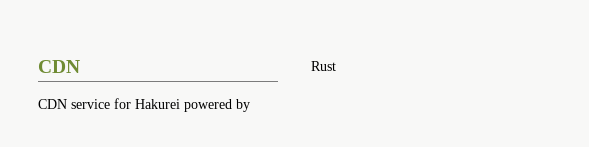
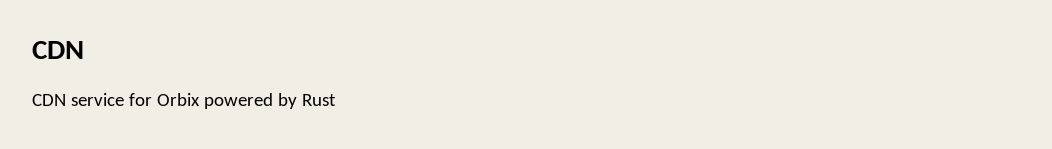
[135,99,180,109] Hakurei -> [156,93,200,106] Orbix

